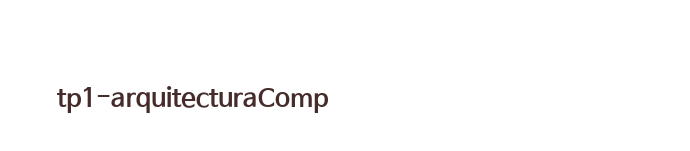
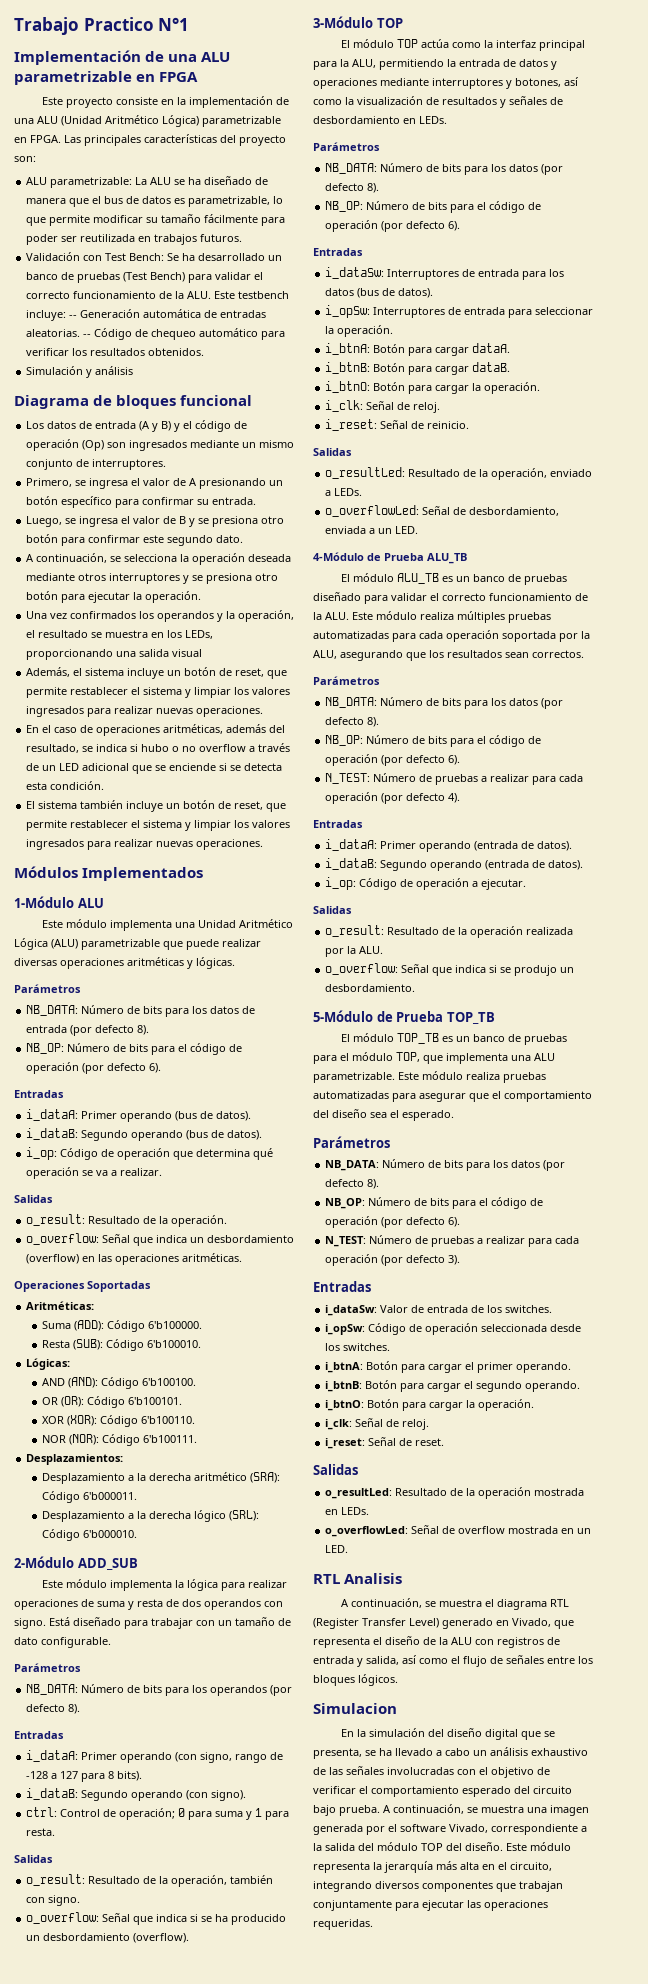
[57,86,328,113] tp1-arquitecturaComp -> [14,17,190,35] [14,50,231,65] [14,71,199,85] [42,96,290,108] [14,115,281,127] [14,134,286,146] [14,156,36,162] [26,176,269,188] [26,196,284,207] [26,214,286,226] [26,234,243,245] [26,252,283,261] [26,272,264,283] [26,291,290,299] [26,309,267,321] [26,328,286,340] [26,348,205,356] [26,366,134,378] [14,395,253,409] [26,420,248,432] [26,439,295,451] [26,459,167,470] [26,478,284,489] [26,496,257,508] [26,516,285,527] [26,534,244,546] [26,553,292,565] [26,573,279,584] [26,591,202,603] [26,610,295,622] [26,630,214,639] [26,649,203,660] [26,667,288,679] [26,687,291,698] [26,706,264,717] [26,724,286,736] [26,743,291,753] [26,763,283,774] [26,781,105,790] [26,800,287,812] [26,820,291,831] [26,839,264,850] [14,866,204,881] [14,896,104,908] [42,919,294,931] [14,938,261,950] [14,957,235,969] [14,984,81,993] [26,1005,256,1017] [26,1025,150,1036] [26,1043,243,1055] [26,1062,162,1074] [14,1090,64,1098] [26,1109,252,1122] [26,1128,263,1141] [26,1147,274,1160] [26,1167,163,1179] [14,1195,53,1203] [26,1214,228,1227] [26,1233,295,1246] [26,1253,243,1265] [14,1281,151,1292] [26,1301,95,1310] [41,1320,202,1332] [41,1339,201,1351] [26,1358,71,1370] [41,1377,196,1389] [41,1396,182,1408] [41,1415,195,1427] [41,1434,197,1446] [26,1454,124,1465] [41,1472,280,1484] [41,1491,137,1503] [41,1510,259,1522] [41,1529,137,1541] [14,1556,138,1570] [42,1579,288,1591] [14,1599,283,1610] [14,1617,291,1629] [14,1637,111,1648] [14,1663,81,1672] [26,1684,293,1696] [26,1704,81,1714] [14,1731,64,1739] [26,1750,284,1763] [26,1771,143,1782] [26,1788,247,1801] [26,1807,290,1820] [26,1828,56,1836] [14,1855,53,1863] [26,1874,274,1887] [26,1895,81,1906] [26,1912,287,1925] [26,1933,190,1943] [313,16,403,28] [341,39,586,51] [313,59,557,70] [313,77,578,89] [313,96,563,108] [313,116,447,124] [313,142,380,151] [325,163,564,175] [325,183,380,193] [325,201,542,213] [325,220,461,232] [313,248,363,256] [325,267,565,280] [325,288,434,298] [325,305,594,318] [325,325,394,337] [325,343,511,356] [325,362,511,375] [325,381,541,394] [325,400,441,413] [325,419,470,431] [313,448,352,456] [325,467,593,480] [325,488,363,496] [325,505,560,517] [325,526,419,534] [313,552,467,564] [341,573,568,585] [313,592,588,604] [313,611,551,623] [313,630,590,642] [313,650,584,661] [313,676,380,685] [325,697,564,709] [325,717,380,727] [325,735,542,747] [325,754,461,766] [325,773,584,785] [325,792,461,804] [313,820,363,828] [325,839,573,852] [325,858,584,871] [325,877,527,890] [313,906,352,914] [325,925,574,938] [325,946,384,957] [325,963,575,976] [325,984,416,992] [313,1010,495,1024] [341,1033,568,1045] [313,1052,555,1064] [313,1071,546,1083] [313,1091,592,1102] [313,1109,454,1121] [313,1136,390,1148] [325,1159,566,1171] [325,1179,380,1189] [325,1197,544,1209] [325,1216,461,1228] [325,1235,580,1247] [325,1254,461,1266] [313,1281,371,1292] [325,1305,553,1316] [325,1323,582,1335] [325,1343,391,1351] [325,1361,572,1373] [325,1380,581,1392] [325,1399,535,1411] [325,1418,430,1430] [325,1437,445,1449] [313,1464,358,1475] [325,1487,585,1499] [325,1507,370,1515] [325,1525,592,1537] [325,1545,349,1553] [313,1573,403,1584] [341,1598,570,1610] [313,1618,574,1629] [313,1636,560,1648] [313,1655,593,1667] [313,1674,398,1686] [313,1703,397,1714] [341,1728,556,1740] [313,1747,588,1759] [313,1766,550,1778] [313,1786,572,1797] [313,1804,589,1816] [313,1824,587,1835] [313,1842,571,1851] [313,1861,552,1873] [313,1881,563,1892] [313,1900,548,1911] [313,1919,373,1930] Trabajo Practico N°1 // Implementación de una ALU parametrizable en FPGA // Este proyecto consiste en la implementación de una ALU (Unidad Aritmético Lógica) parametrizable en FPGA. Las principales características del proyecto son: // ALU parametrizable: La ALU se ha diseñado de manera que el bus de datos es parametrizable, lo que permite modificar su tamaño fácilmente para poder ser reutilizada en trabajos futuros. // Validación con Test Bench: Se ha desarrollado un banco de pruebas (Test Bench) para validar el correcto funcionamiento de la ALU. Este testbench incluye: -- Generación automática de entradas aleatorias. -- Código de chequeo automático para verificar los resultados obtenidos. // Simulación y análisis // Diagrama de bloques funcional // Los datos de entrada (A y B) y el código de operación (Op) son ingresados mediante un mismo conjunto de interruptores. // Primero, se ingresa el valor de A presionando un botón específico para confirmar su entrada. // Luego, se ingresa el valor de B y se presiona otro botón para confirmar este segundo dato. // A continuación, se selecciona la operación deseada mediante otros interruptores y se presiona otro botón para ejecutar la operación. // Una vez confirmados los operandos y la operación, el resultado se muestra en los LEDs, proporcionando una salida visual // Además, el sistema incluye un botón de reset, que permite restablecer el sistema y limpiar los valores ingresados para realizar nuevas operaciones. // En el caso de operaciones aritméticas, además del resultado, se indica si hubo o no overflow a través de un LED adicional que se enciende si se detecta esta condición. // El sistema también incluye un botón de reset, que permite restablecer el sistema y limpiar los valores ingresados para realizar nuevas operaciones. // Módulos Implementados // 1-Módulo ALU // Este módulo implementa una Unidad Aritmético Lógica (ALU) parametrizable que puede realizar diversas operaciones aritméticas y lógicas. // Parámetros // NB_DATA: Número de bits para los datos de entrada (por defecto 8). // NB_OP: Número de bits para el código de operación (por defecto 6). // Entradas // i_dataA: Primer operando (bus de datos). // i_dataB: Segundo operando (bus de datos). // i_op: Código de operación que determina qué operación se va a realizar. // Salidas // o_result: Resultado de la operación. // o_overflow: Señal que indica un desbordamiento (overflow) en las operaciones aritméticas. // Operaciones Soportadas // Aritméticas: // Suma (ADD): Código 6'b100000. // Resta (SUB): Código 6'b100010. // Lógicas: // AND (AND): Código 6'b100100. // OR (OR): Código 6'b100101. // XOR (XOR): Código 6'b100110. // NOR (NOR): Código 6'b100111. // Desplazamientos: // Desplazamiento a la derecha aritmético (SRA): Código 6'b000011. // Desplazamiento a la derecha lógico (SRL): Código 6'b000010. // 2-Módulo ADD_SUB // Este módulo implementa la lógica para realizar operaciones de suma y resta de dos operandos con signo. Está diseñado para trabajar con un tamaño de dato configurable. // Parámetros // NB_DATA: Número de bits para los operandos (por defecto 8). // Entradas // i_dataA: Primer operando (con signo, rango de -128 a 127 para 8 bits). // i_dataB: Segundo operando (con signo). // ctrl: Control de operación; 0 para suma y 1 para resta. // Salidas // o_result: Resultado de la operación, también con signo. // o_overflow: Señal que indica si se ha producido un desbordamiento (overflow). // 3-Módulo TOP // El módulo TOP actúa como la interfaz principal para la ALU, permitiendo la entrada de datos y operaciones mediante interruptores y botones, así como la visualización de resultados y señales de desbordamiento en LEDs. // Parámetros // NB_DATA: Número de bits para los datos (por defecto 8). // NB_OP: Número de bits para el código de operación (por defecto 6). // Entradas // i_dataSw: Interruptores de entrada para los datos (bus de datos). // i_opSw: Interruptores de entrada para seleccionar la operación. // i_btnA: Botón para cargar dataA. // i_btnB: Botón para cargar dataB. // i_btnO: Botón para cargar la operación. // i_clk: Señal de reloj. // i_reset: Señal de reinicio. // Salidas // o_resultLed: Resultado de la operación, enviado a LEDs. // o_overflowLed: Señal de desbordamiento, enviada a un LED. // 4-Módulo de Prueba ALU_TB // El módulo ALU_TB es un banco de pruebas diseñado para validar el correcto funcionamiento de la ALU. Este módulo realiza múltiples pruebas automatizadas para cada operación soportada por la ALU, asegurando que los resultados sean correctos. // Parámetros // NB_DATA: Número de bits para los datos (por defecto 8). // NB_OP: Número de bits para el código de operación (por defecto 6). // N_TEST: Número de pruebas a realizar para cada operación (por defecto 4). // Entradas // i_dataA: Primer operando (entrada de datos). // i_dataB: Segundo operando (entrada de datos). // i_op: Código de operación a ejecutar. // Salidas // o_result: Resultado de la operación realizada por la ALU. // o_overflow: Señal que indica si se produjo un desbordamiento. // 5-Módulo de Prueba TOP_TB // El módulo TOP_TB es un banco de pruebas para el módulo TOP, que implementa una ALU parametrizable. Este módulo realiza pruebas automatizadas para asegurar que el comportamiento del diseño sea el esperado. // Parámetros // NB_DATA: Número de bits para los datos (por defecto 8). // NB_OP: Número de bits para el código de operación (por defecto 6). // N_TEST: Número de pruebas a realizar para cada operación (por defecto 3). // Entradas // i_dataSw: Valor de entrada de los switches. // i_opSw: Código de operación seleccionada desde los switches. // i_btnA: Botón para cargar el primer operando. // i_btnB: Botón para cargar el segundo operando. // i_btnO: Botón para cargar la operación. // i_clk: Señal de reloj. // i_reset: Señal de reset. // Salidas // o_resultLed: Resultado de la operación mostrada en LEDs. // o_overflowLed: Señal de overflow mostrada en un LED. // RTL Analisis // A continuación, se muestra el diagrama RTL (Register Transfer Level) generado en Vivado, que representa el diseño de la ALU con registros de entrada y salida, así como el flujo de señales entre los bloques lógicos. // Simulacion // En la simulación del diseño digital que se presenta, se ha llevado a cabo un análisis exhaustivo de las señales involucradas con el objetivo de verificar el comportamiento esperado del circuito bajo prueba. A continuación, se muestra una imagen generada por el software Vivado, correspondiente a la salida del módulo TOP del diseño. Este módulo representa la jerarquía más alta en el circuito, integrando diversos componentes que trabajan conjuntamente para ejecutar las operaciones requeridas.

